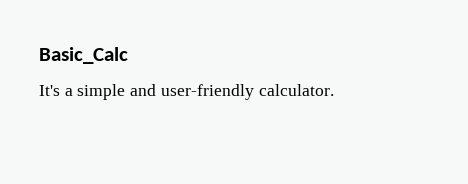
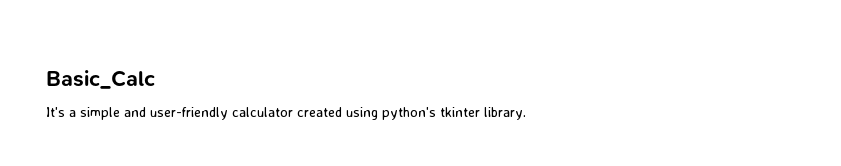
[258,84,334,96] calculator. -> [232,107,526,120] calculator created using python's tkinter library.

